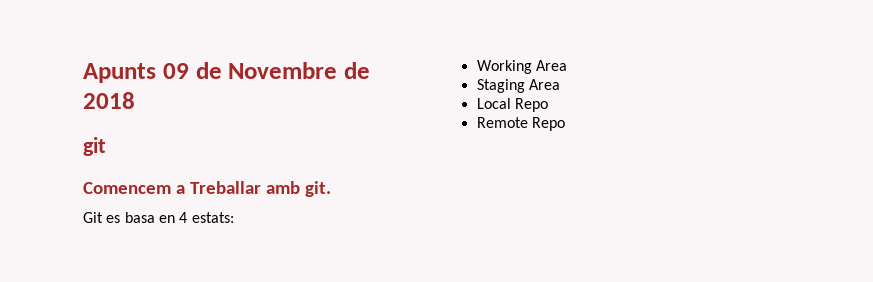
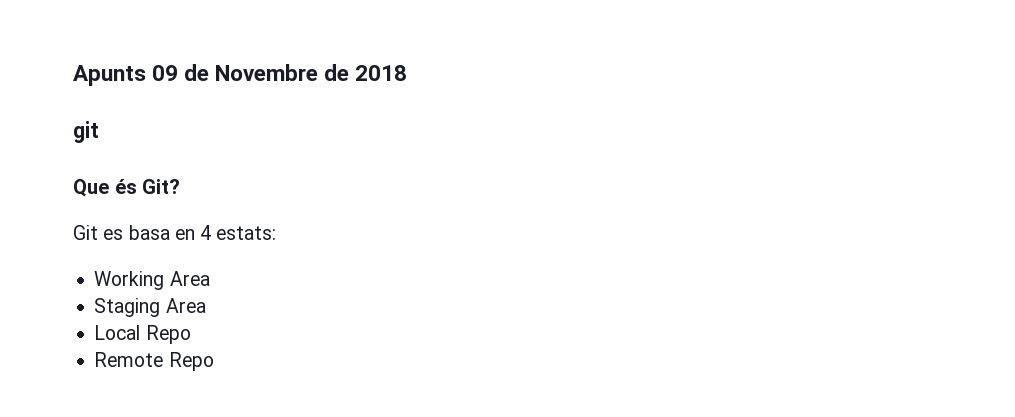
[83,181,331,197] Comencem a Treballar amb git. -> [73,179,181,197] Que és Git?

